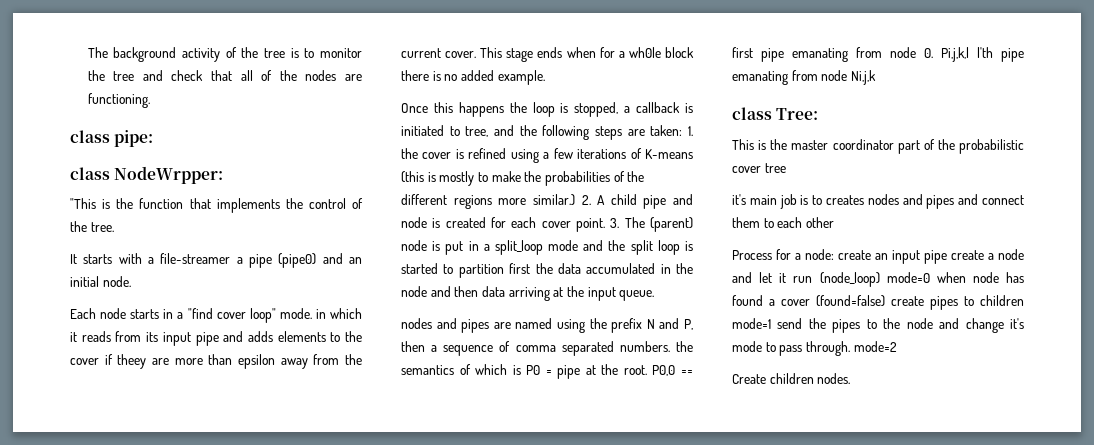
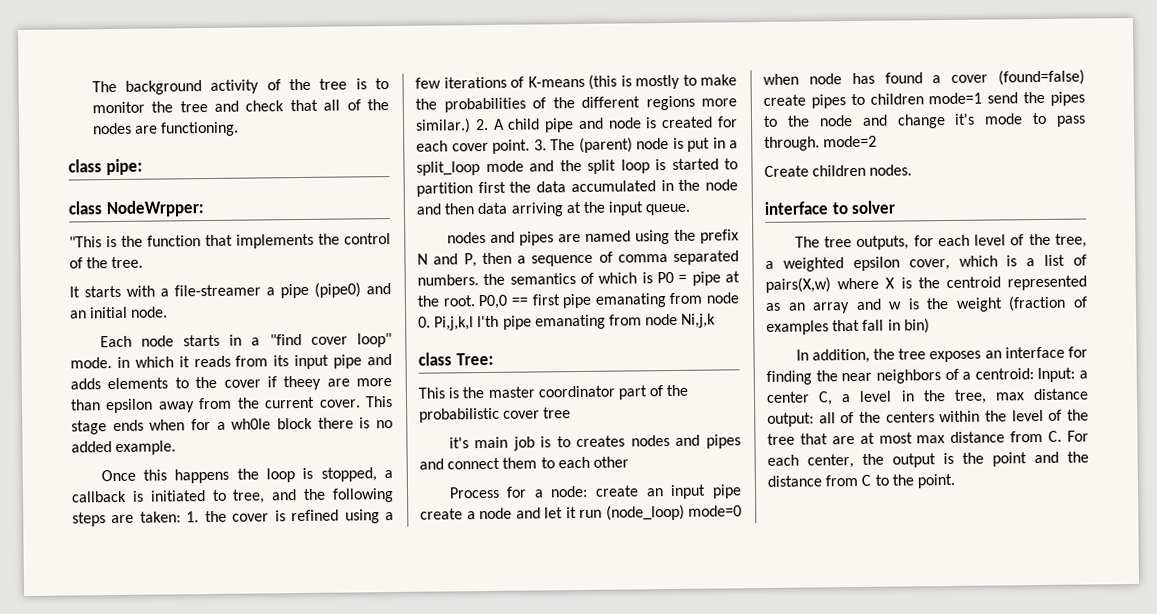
(851, 378) none -> [764,200,897,215] [794,233,1087,250] [765,254,1087,272] [765,275,1087,293] [765,295,1088,314] [766,318,930,335] [795,346,1088,364] [766,367,1088,385] [766,388,1089,406] [767,409,1089,427] [767,430,1089,445] [767,451,1089,469] [767,473,955,489] // interface to solver // The tree outputs, for each level of the tree, a weighted epsilon cover, which is a list of pairs(X,w) where X is the centroid represented as an array and w is the weight (fraction of examples that fall in bin) // In addition, the tree exposes an interface for finding the near neighbors of a centroid: Input: a center C, a level in the tree, max distance output: all of the centers within the level of the tree that are at most max distance from C. For each center, the output is the point and the distance from C to the point.

